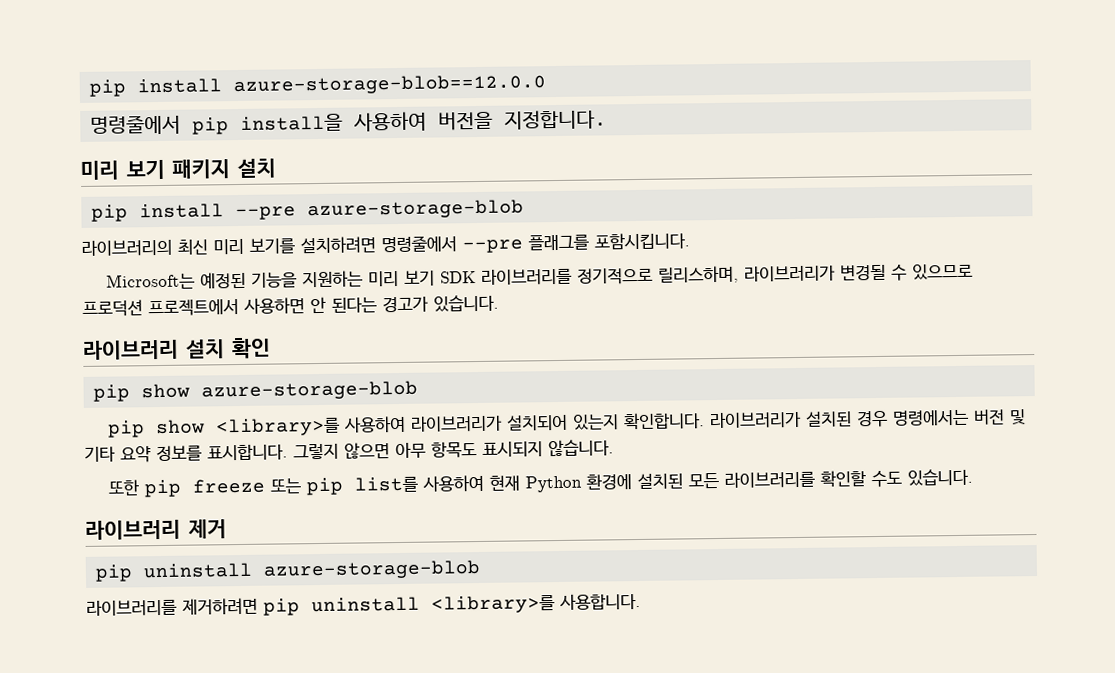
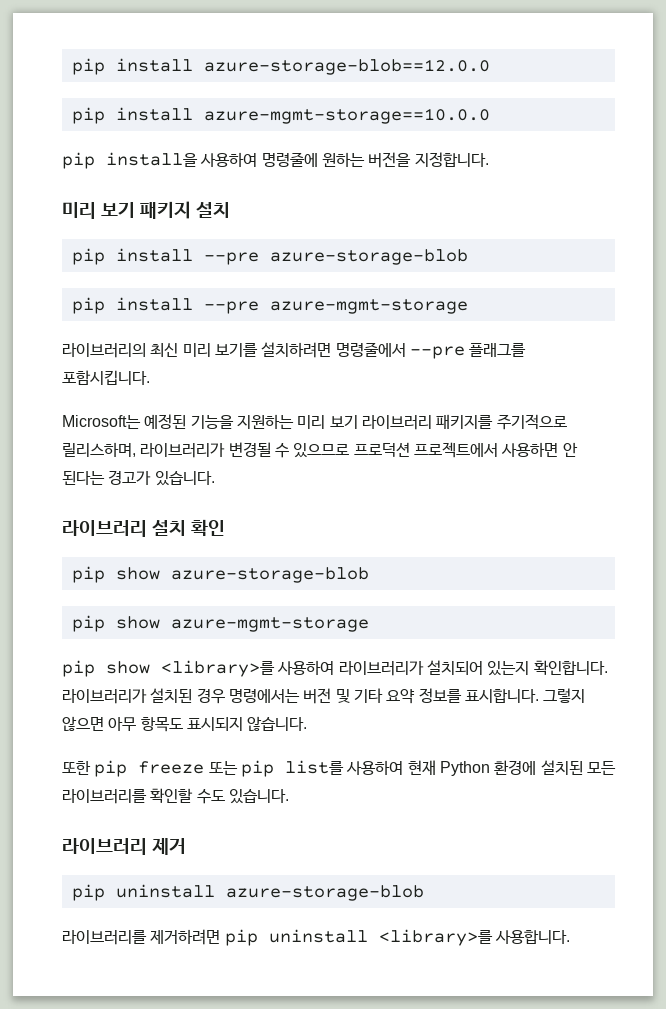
[89,114,181,135] 명령줄에서 -> [71,107,490,124] pip install azure-mgmt-storage==10.0.0 //
(427, 121) none -> [261,152,365,167] 명령줄에 원하는
(524, 209) none -> [71,297,468,314] // pip install --pre azure-mgmt-storage
[440,267,654,285] SDK 라이브러리를 정기적으로 -> [361,414,567,430] 라이브러리 패키지를 주기적으로
(418, 390) none -> [71,615,369,632] // pip show azure-mgmt-storage

